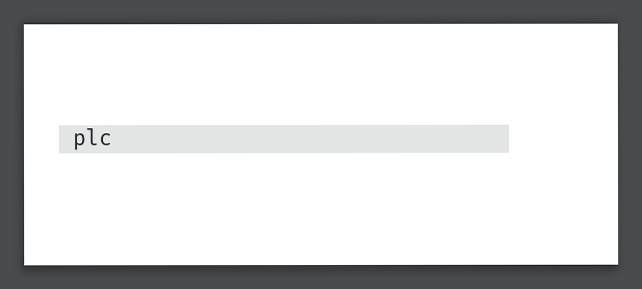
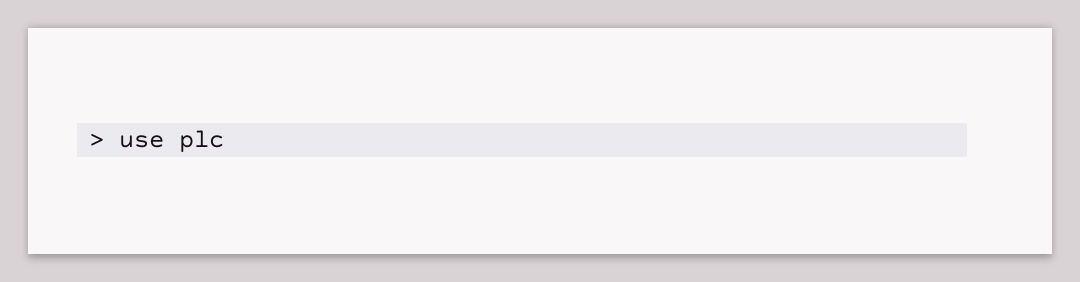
(71, 139) none -> [89,133,165,148] > use

